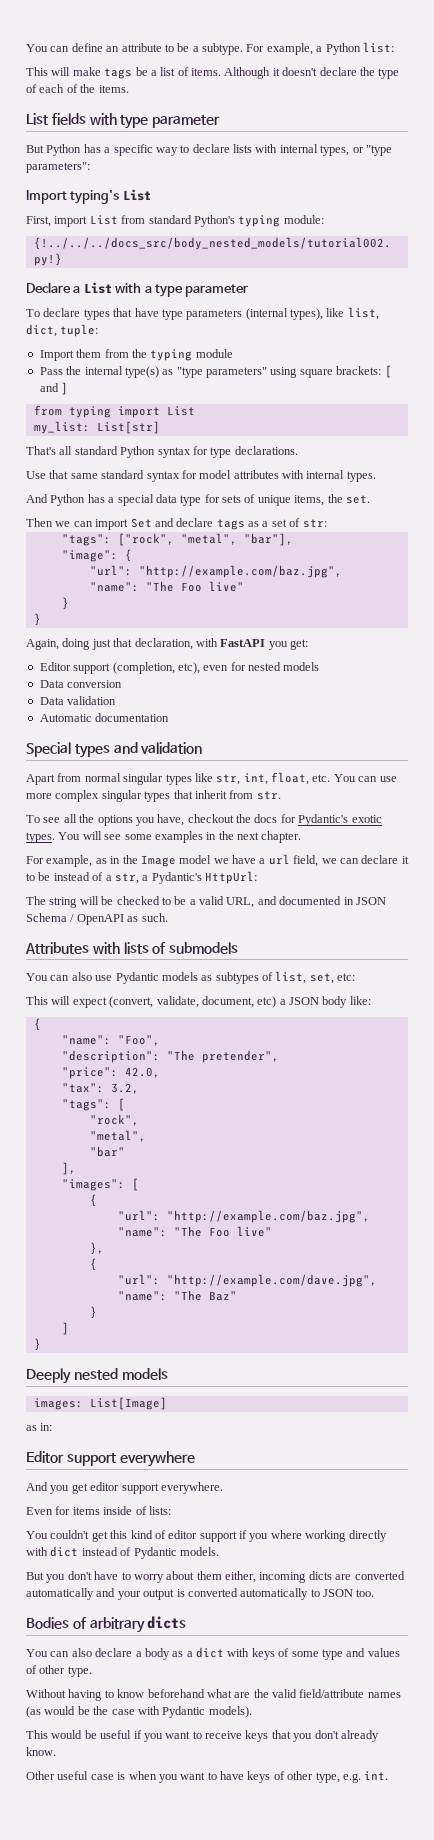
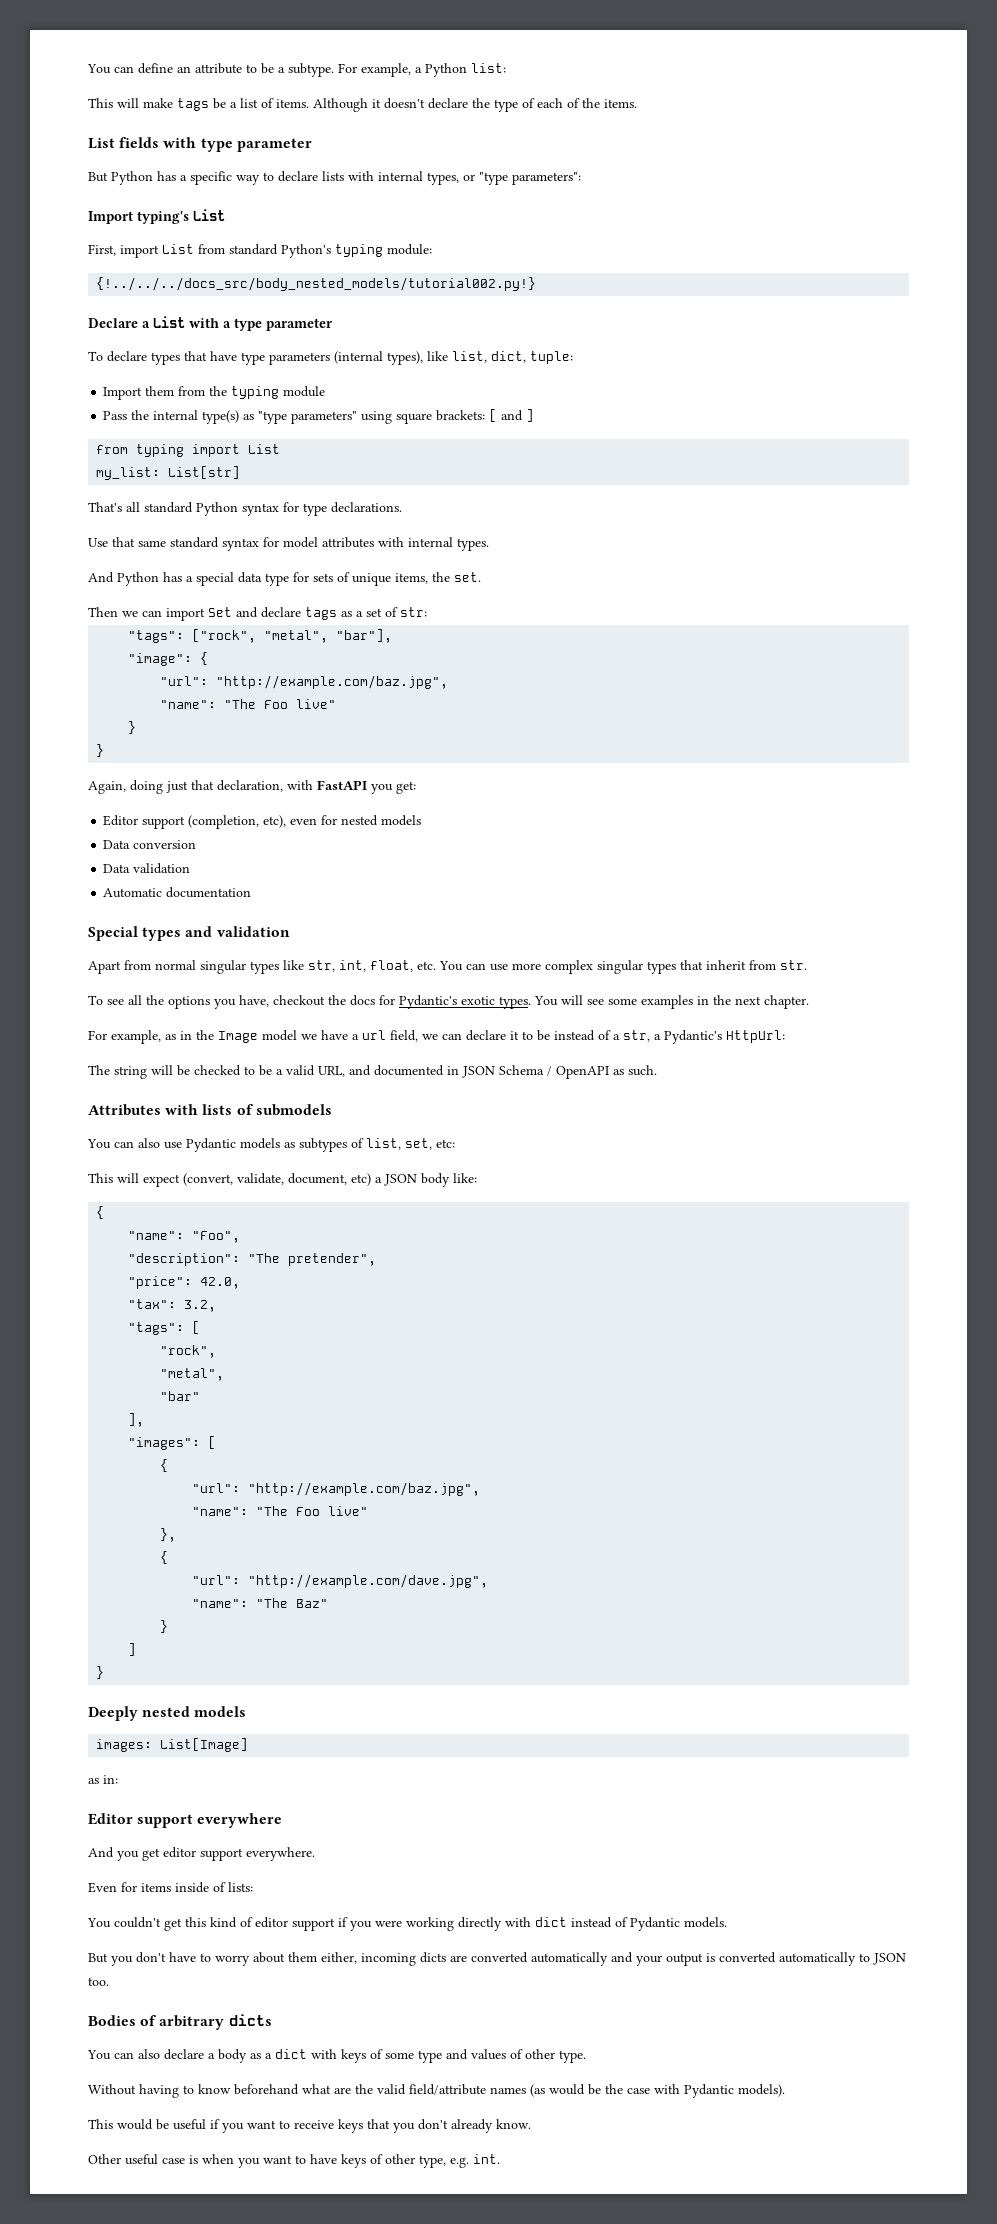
[270,1530,302,1539] where -> [375,1920,402,1927] were

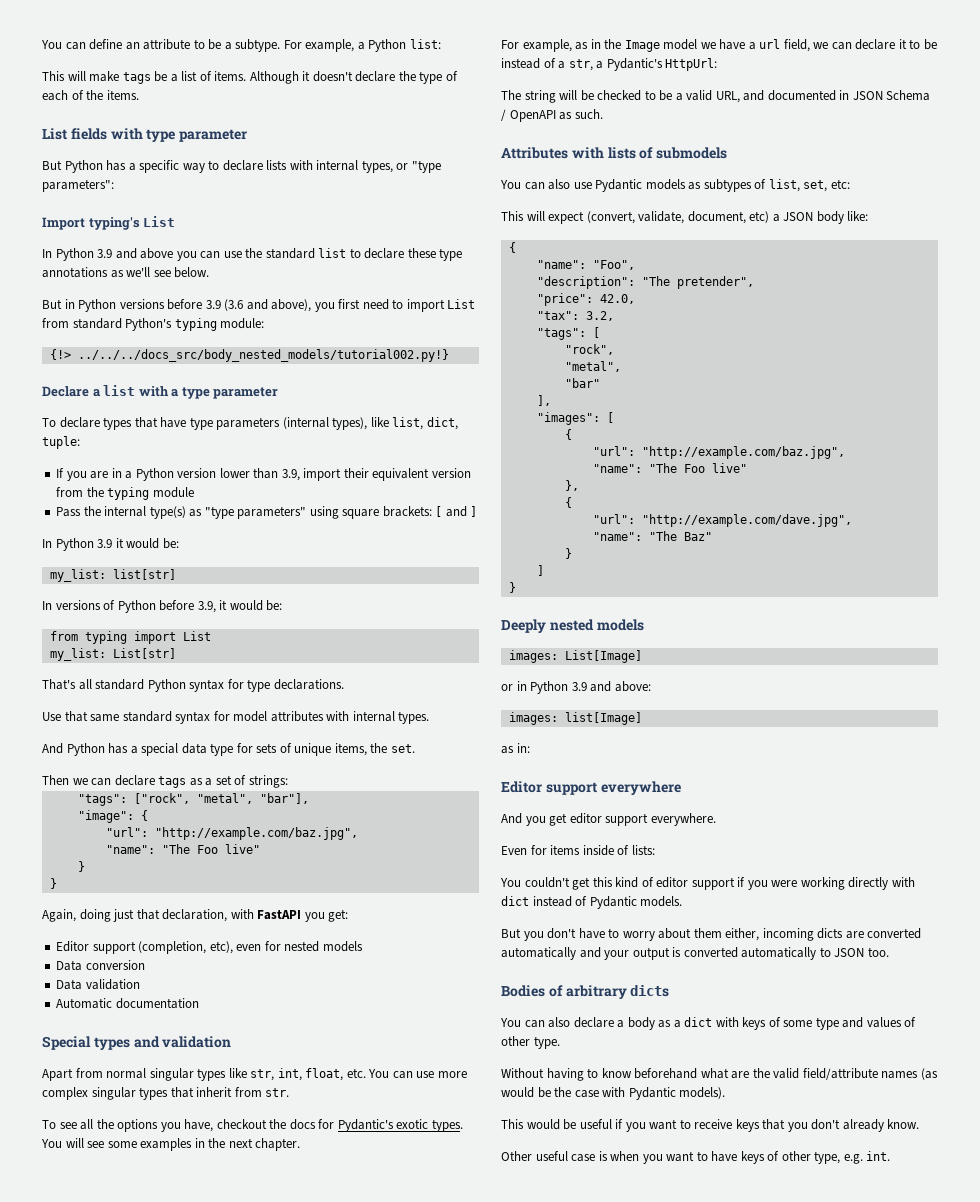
[88,244,116,256] First, -> [42,248,463,261] [42,267,210,278] [42,299,404,312] In Python 3.9 and above you can use the standard list to declare these type annotations as we'll see below. // But in Python versions before 3.9 (3.6 and above), you first need to
[96,277,537,291] {!../../../docs_src/body_nested_models/tutorial002.py!} -> [49,349,449,362] {!> ../../../docs_src/body_nested_models/tutorial002.py!}
[153,316,185,328] List -> [103,385,136,396] list
[103,386,175,400] Import them -> [56,468,471,481] If you are in a Python version lower than 3.9, import their equivalent version
(535, 415) none -> [42,538,179,551] [49,569,176,582] [42,600,283,613] // In Python 3.9 it would be: // my_list: list[str] // In versions of Python before 3.9, it would be:
[166,607,258,621] import Set and -> (112, 782) none
[400,607,427,617] str: -> [248,775,288,788] strings:
(249, 1745) none -> [501,681,651,694] [508,712,642,725] // or in Python 3.9 and above: // images: list[Image]

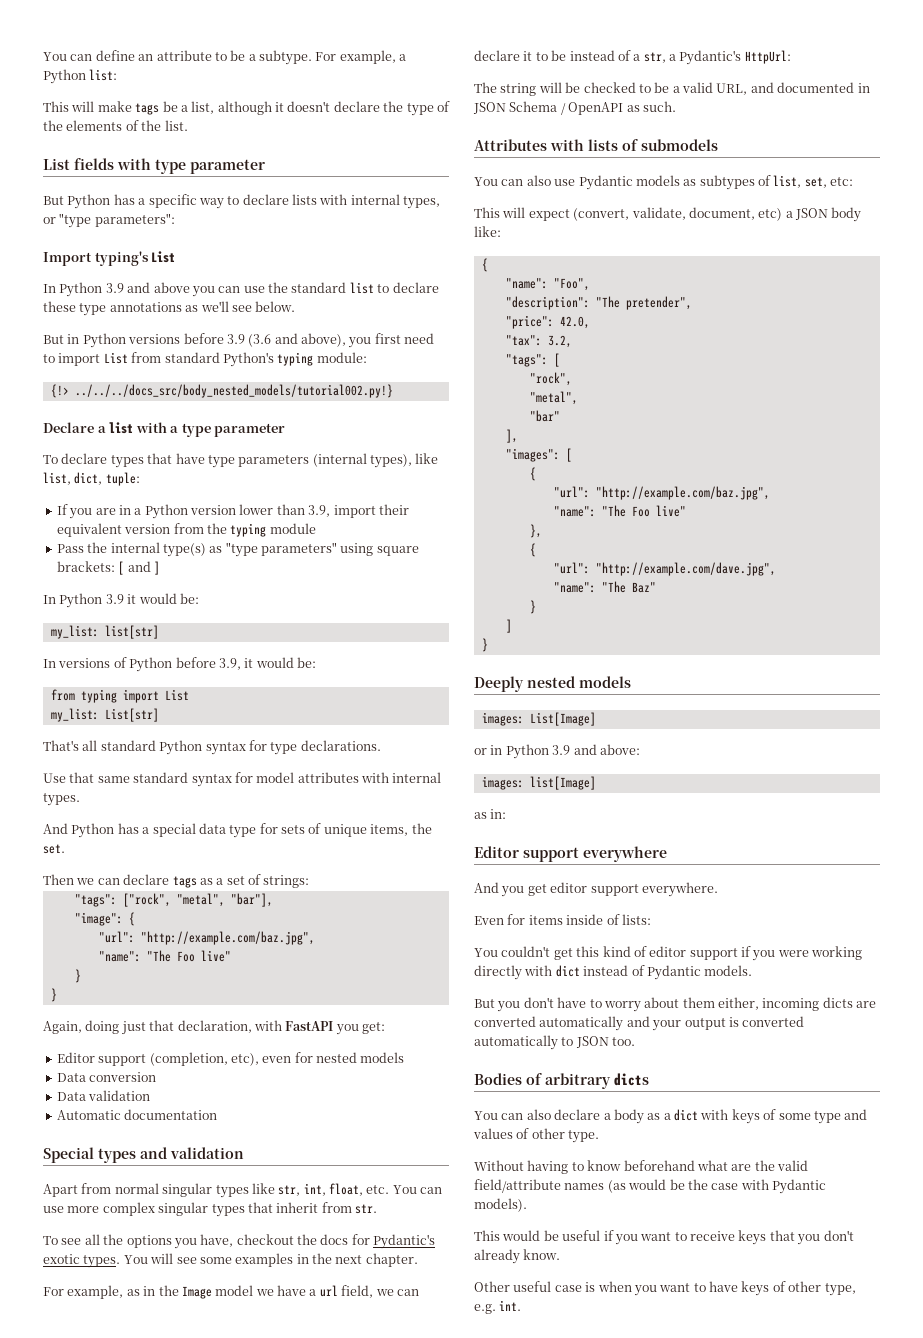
[181,71,299,84] list of items. Although -> [191,101,272,115] list, although
[42,90,139,101] each of the items. -> [43,120,188,131] the elements of the list.

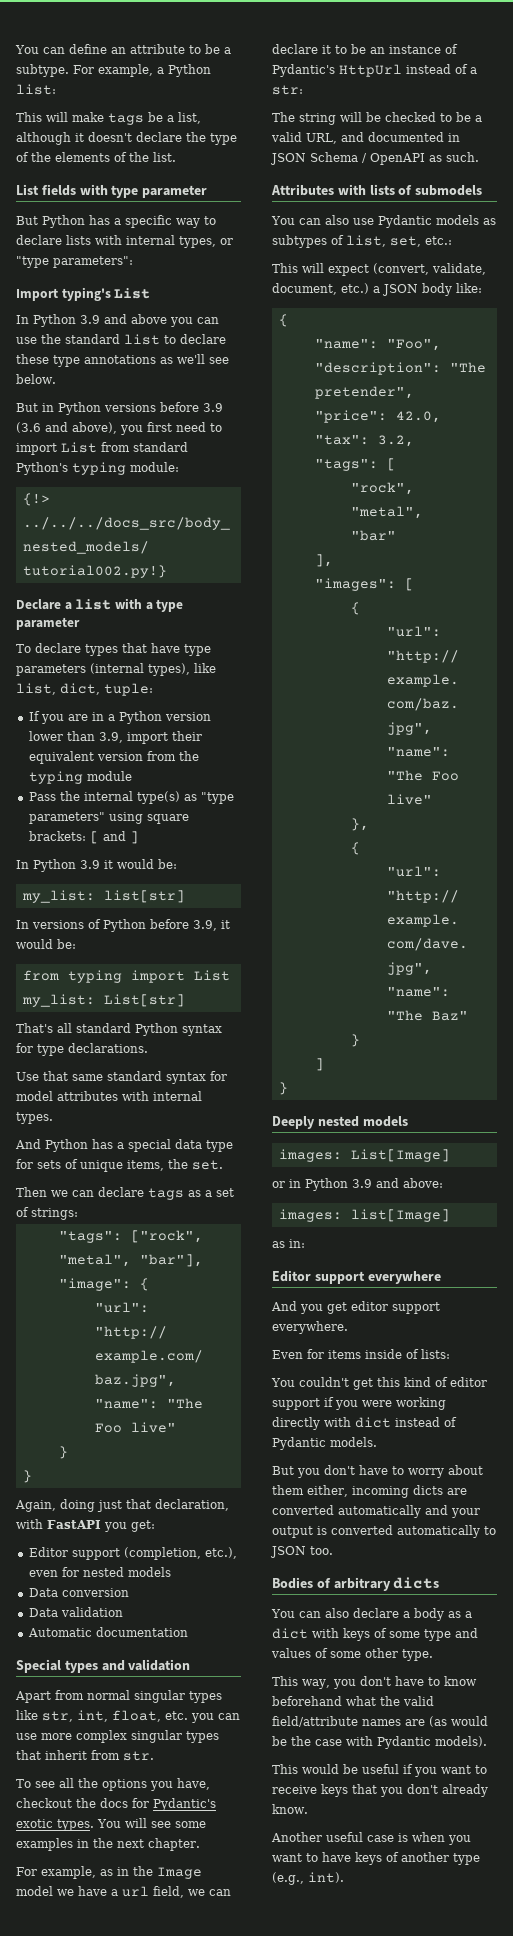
[230,1053,259,1066] etc), -> [204,1547,237,1559] etc.),
[392,1185,417,1194] You -> [191,1713,214,1723] you
[569,50,791,65] instead of a str, a Pydantic's HttpUrl: -> [370,44,458,54] [272,64,477,77] [272,85,303,95] an instance of Pydantic's HttpUrl instead of a str:
[830,177,854,186] etc: -> [425,236,452,245] etc.:
[758,208,783,221] etc) -> [341,283,369,294] etc.)
(530, 1133) none -> [330,1651,361,1658] some
[474,1160,569,1174] Without having -> [272,1676,424,1689] This way, you don't have
[731,1164,752,1171] are -> (376, 1701) none
(605, 1186) none -> [405,1719,425,1726] are
[474,1281,510,1292] Other -> [271,1832,322,1842] Another
[788,1281,856,1296] [474,1300,522,1314] other type, e.g. int. -> [401,1852,480,1865] [272,1872,344,1885] another type (e.g., int).

